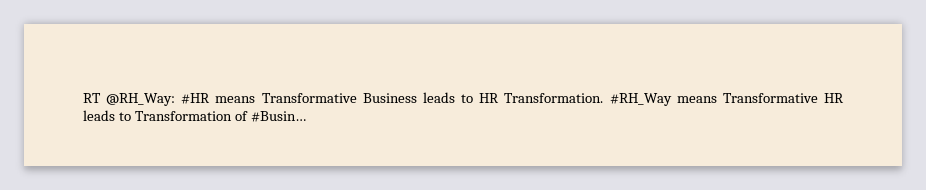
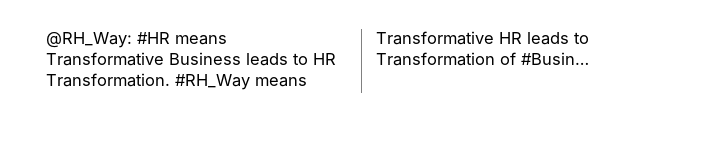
[83,93,101,103] RT -> (46, 40) none

